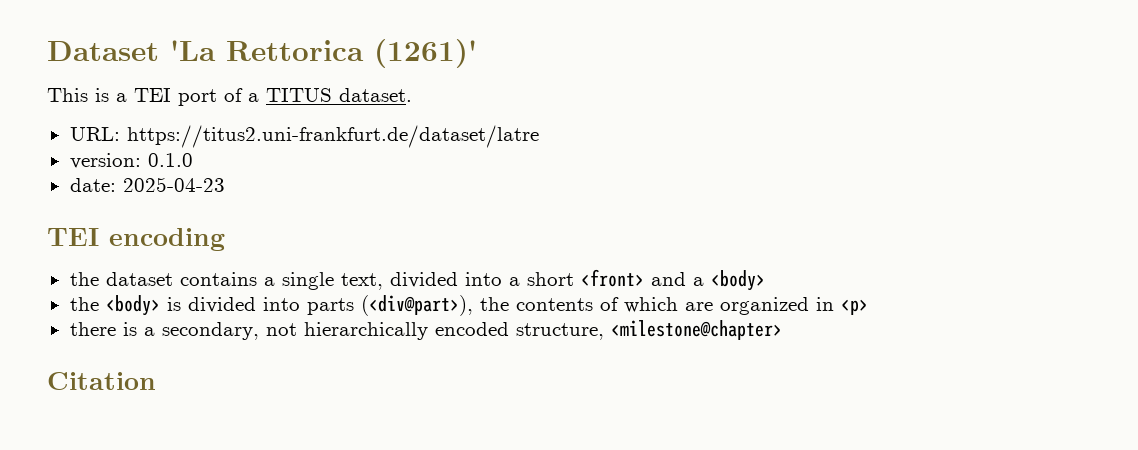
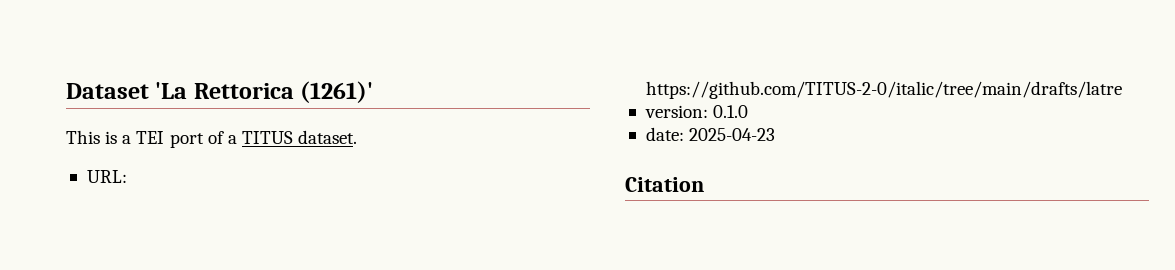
[126,125,539,148] https://titus2.uni-frankfurt.de/dataset/latre -> [645,81,1122,99] https://github.com/TITUS-2-0/italic/tree/main/drafts/latre
[47,228,225,251] [69,269,765,291] [69,295,868,316] [69,320,782,340] // TEI encoding // the dataset contains a single text, divided into a short <front> and a <body> // the <body> is divided into parts (<div@part>), the contents of which are organized in <p> // there is a secondary, not hierarchically encoded structure, <milestone@chapter> -> (776, 134) none

